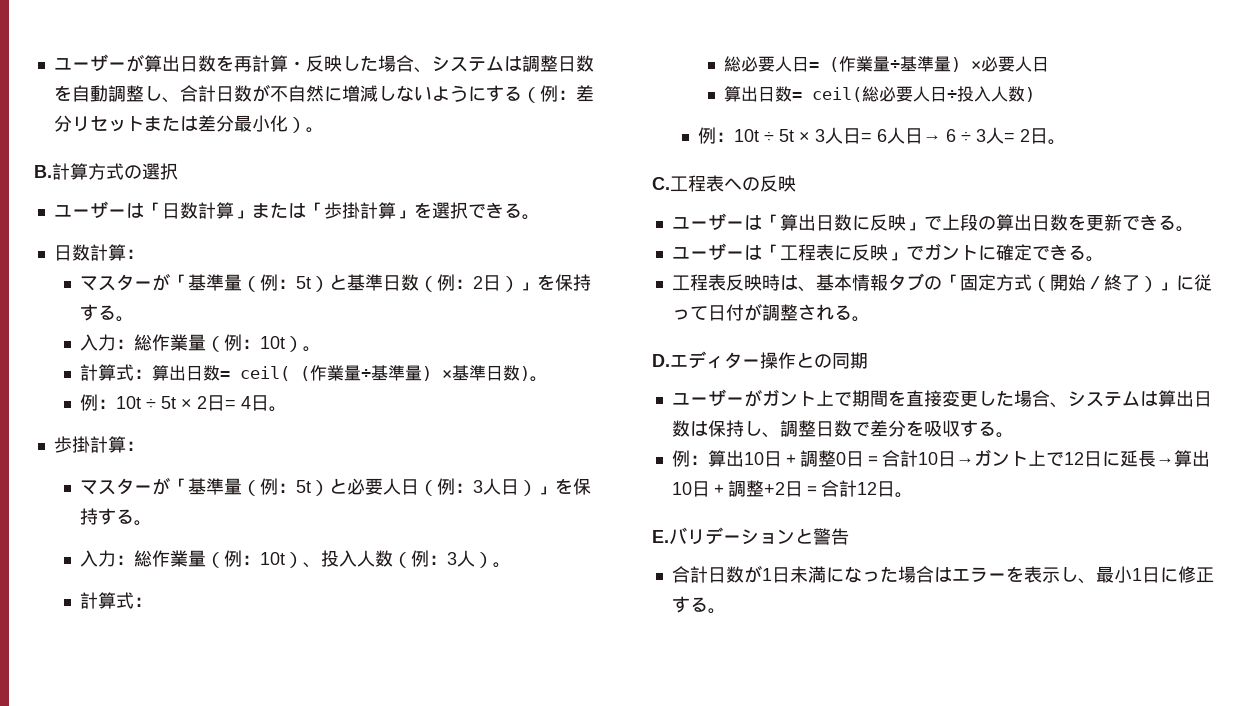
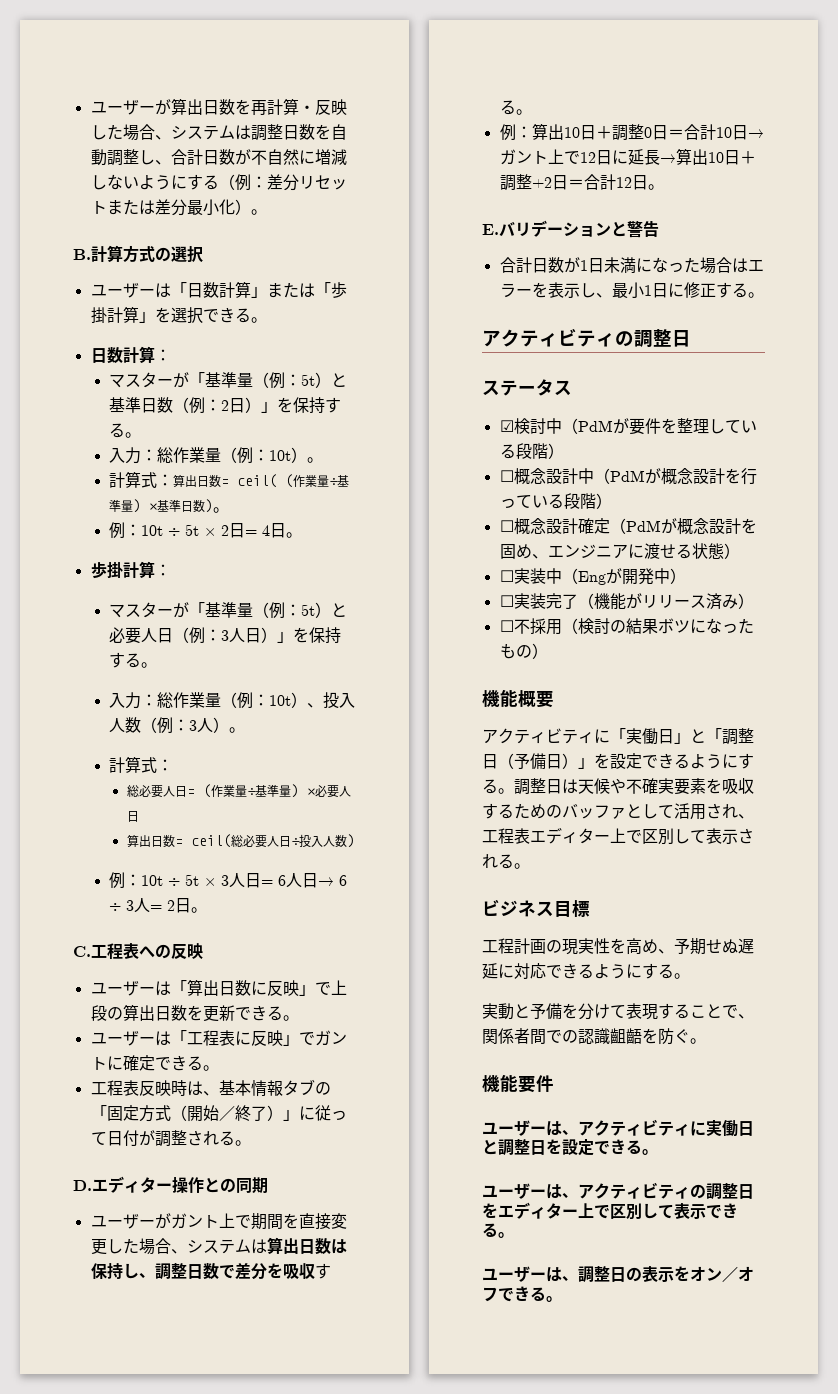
(726, 611) none -> [482,328,691,347] [482,379,572,396] [499,418,757,435] [499,443,564,459] [499,468,757,485] [499,493,612,509] [499,518,757,535] [499,543,740,559] [499,568,686,585] [499,593,754,610] [499,618,754,635] [499,643,548,659] [482,689,554,708] [482,728,754,745] [482,753,754,769] [482,778,754,795] [482,803,754,820] [482,827,754,845] [482,854,530,869] [482,899,590,917] [482,938,754,955] [482,963,690,979] [482,1003,754,1020] [482,1028,706,1045] [482,1074,554,1093] [482,1119,754,1137] [482,1139,658,1156] [482,1182,754,1200] [482,1202,738,1220] [482,1223,514,1238] [482,1266,754,1283] [482,1286,562,1302] // アクティビティの調整日 // ステータス // ☑検討中（PdMが要件を整理している段階） // ☐概念設計中（PdMが概念設計を行っている段階） // ☐概念設計確定（PdMが概念設計を固め、エンジニアに渡せる状態） // ☐実装中（Engが開発中） // ☐実装完了（機能がリリース済み） // ☐不採用（検討の結果ボツになったもの） // 機能概要 // アクティビティに「実働日」と「調整日（予備日）」を設定できるようにする。調整日は天候や不確実要素を吸収するためのバッファとして活用され、工程表エディター上で区別して表示される。 // ビジネス目標 // 工程計画の現実性を高め、予期せぬ遅延に対応できるようにする。 // 実動と予備を分けて表現することで、関係者間での認識齟齬を防ぐ。 // 機能要件 // ユーザーは、アクティビティに実働日と調整日を設定できる。 // ユーザーは、アクティビティの調整日をエディター上で区別して表示できる。 // ユーザーは、調整日の表示をオン／オフできる。

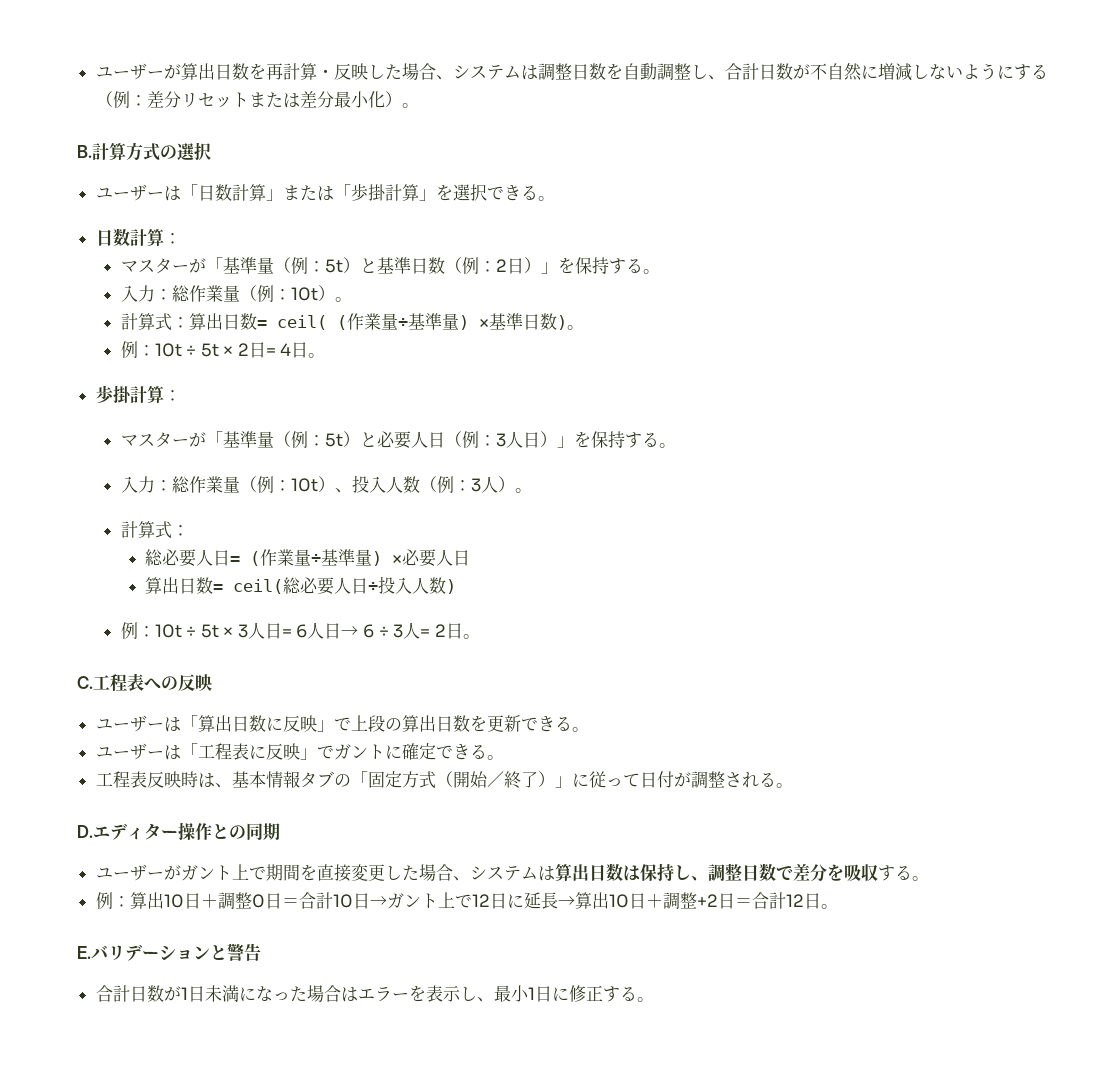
[482,328,691,347] [482,379,572,396] [499,418,757,435] [499,443,564,459] [499,468,757,485] [499,493,612,509] [499,518,757,535] [499,543,740,559] [499,568,686,585] [499,593,754,610] [499,618,754,635] [499,643,548,659] [482,689,554,708] [482,728,754,745] [482,753,754,769] [482,778,754,795] [482,803,754,820] [482,827,754,845] [482,854,530,869] [482,899,590,917] [482,938,754,955] [482,963,690,979] [482,1003,754,1020] [482,1028,706,1045] [482,1074,554,1093] [482,1119,754,1137] [482,1139,658,1156] [482,1182,754,1200] [482,1202,738,1220] [482,1223,514,1238] [482,1266,754,1283] [482,1286,562,1302] // アクティビティの調整日 // ステータス // ☑検討中（PdMが要件を整理している段階） // ☐概念設計中（PdMが概念設計を行っている段階） // ☐概念設計確定（PdMが概念設計を固め、エンジニアに渡せる状態） // ☐実装中（Engが開発中） // ☐実装完了（機能がリリース済み） // ☐不採用（検討の結果ボツになったもの） // 機能概要 // アクティビティに「実働日」と「調整日（予備日）」を設定できるようにする。調整日は天候や不確実要素を吸収するためのバッファとして活用され、工程表エディター上で区別して表示される。 // ビジネス目標 // 工程計画の現実性を高め、予期せぬ遅延に対応できるようにする。 // 実動と予備を分けて表現することで、関係者間での認識齟齬を防ぐ。 // 機能要件 // ユーザーは、アクティビティに実働日と調整日を設定できる。 // ユーザーは、アクティビティの調整日をエディター上で区別して表示できる。 // ユーザーは、調整日の表示をオン／オフできる。 -> (654, 999) none

